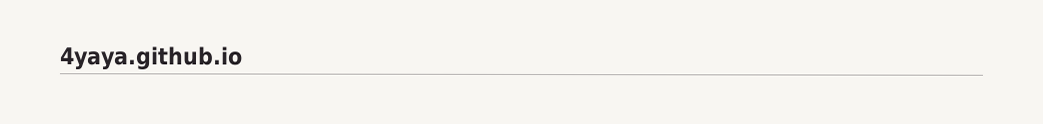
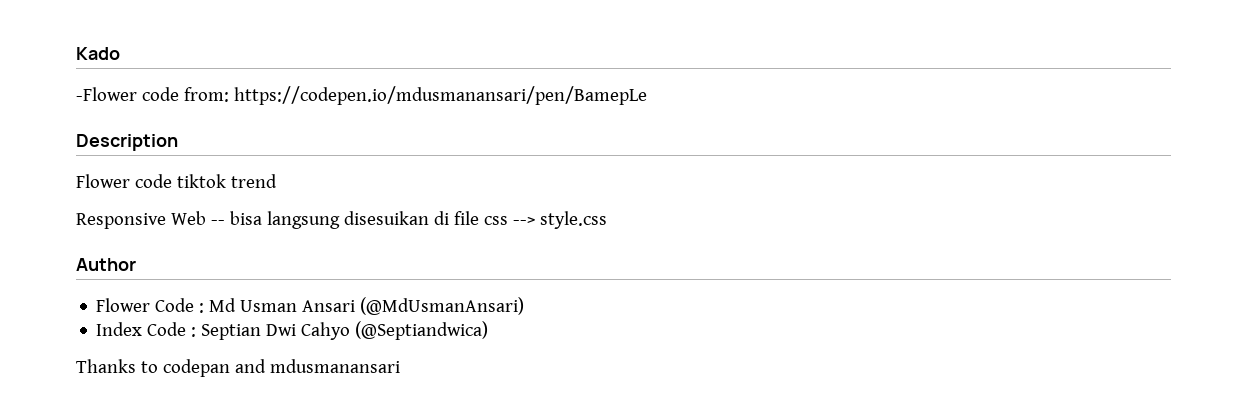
[59,46,243,70] 4yaya.github.io -> [76,47,120,60] [76,86,647,105] [76,134,178,151] [76,174,277,188] [76,211,607,229] [76,258,136,271] [96,297,525,315] [96,321,489,340] [76,359,400,377] Kado // -Flower code from: https://codepen.io/mdusmanansari/pen/BamepLe // Description // Flower code tiktok trend // Responsive Web -- bisa langsung disesuikan di file css --> style.css // Author // Flower Code : Md Usman Ansari (@MdUsmanAnsari) // Index Code : Septian Dwi Cahyo (@Septiandwica) // Thanks to codepan and mdusmanansari

